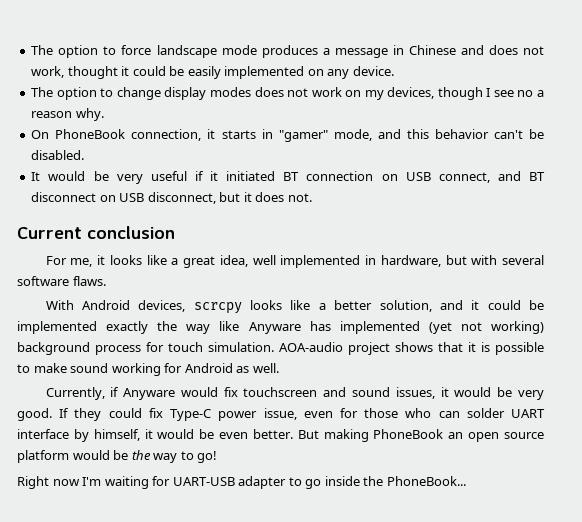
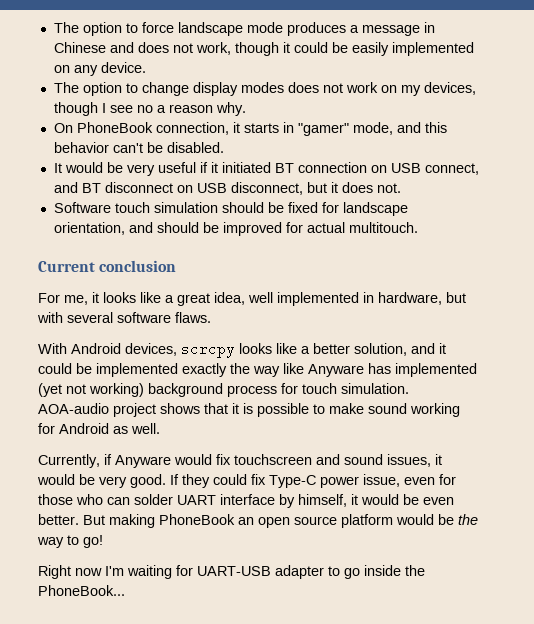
[67,66,118,79] thought -> [234,42,279,56] though
(312, 197) none -> [53,202,408,216] [53,222,418,236] // Software touch simulation should be fixed for landscape orientation, and should be improved for actual multitouch.

